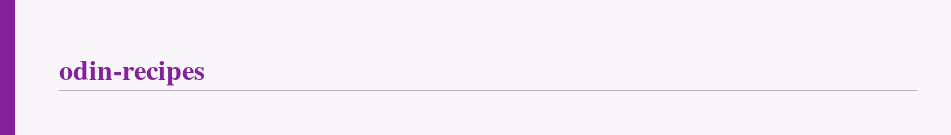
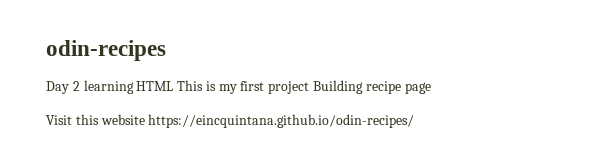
(205, 73) none -> [46,80,431,94] [46,114,415,128] // Day 2 learning HTML This is my first project Building recipe page // Visit this website https://eincquintana.github.io/odin-recipes/

